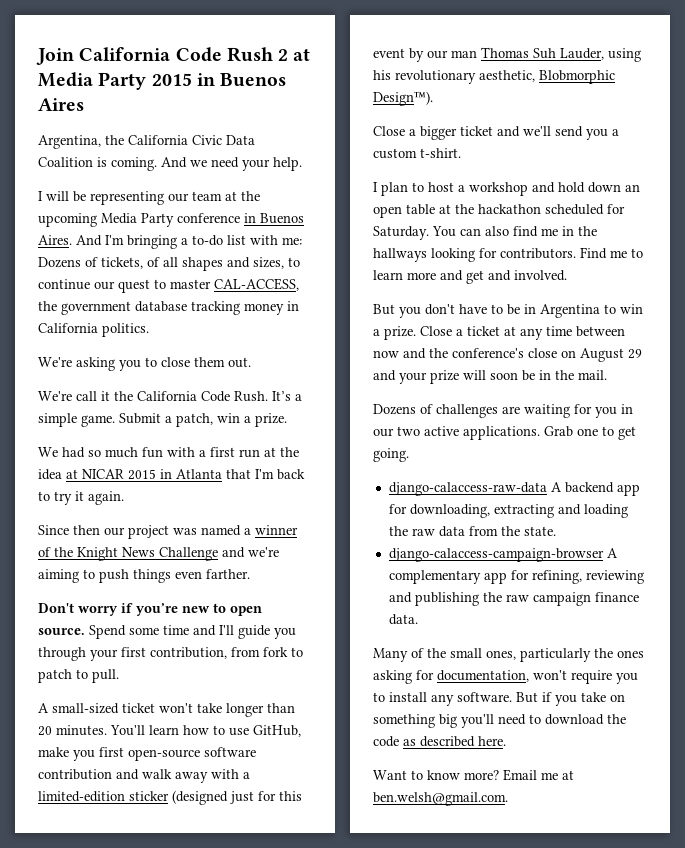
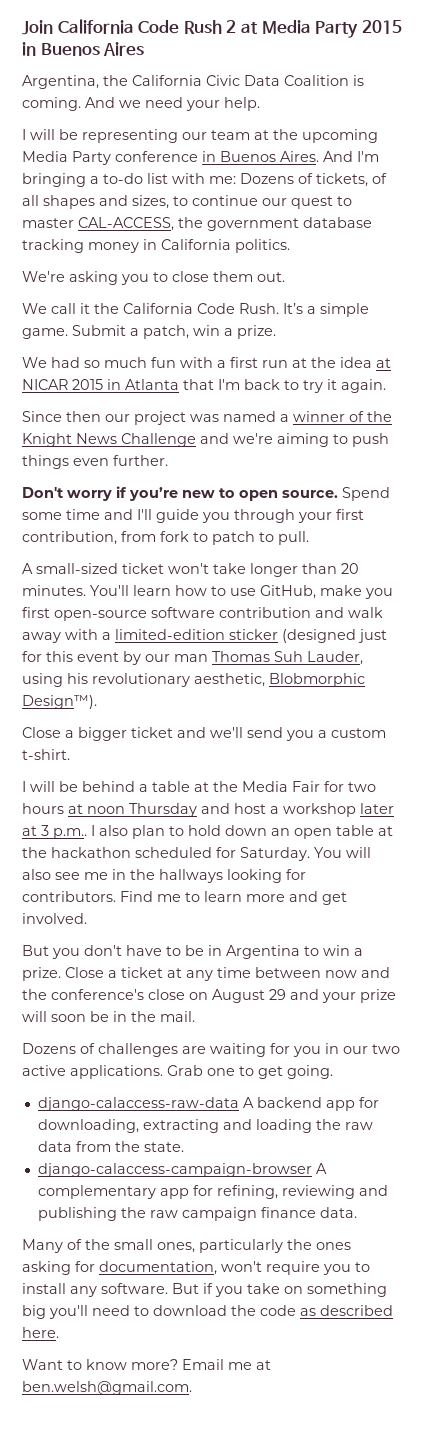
[38,391,72,401] We're -> [22,303,47,314] We
[206,569,250,579] farther. -> [113,455,168,466] further.
[381,182,555,196] plan to host a workshop and -> [30,781,376,792] [22,803,394,817] [22,825,184,839] will be behind a table at the Media Fair for two hours at noon Thursday and host a workshop later at 3 p.m.. I also plan to
[460,226,538,237] can also find -> [346,847,371,858] [22,869,80,880] will also see
[488,270,511,281] and -> (347, 898) none

